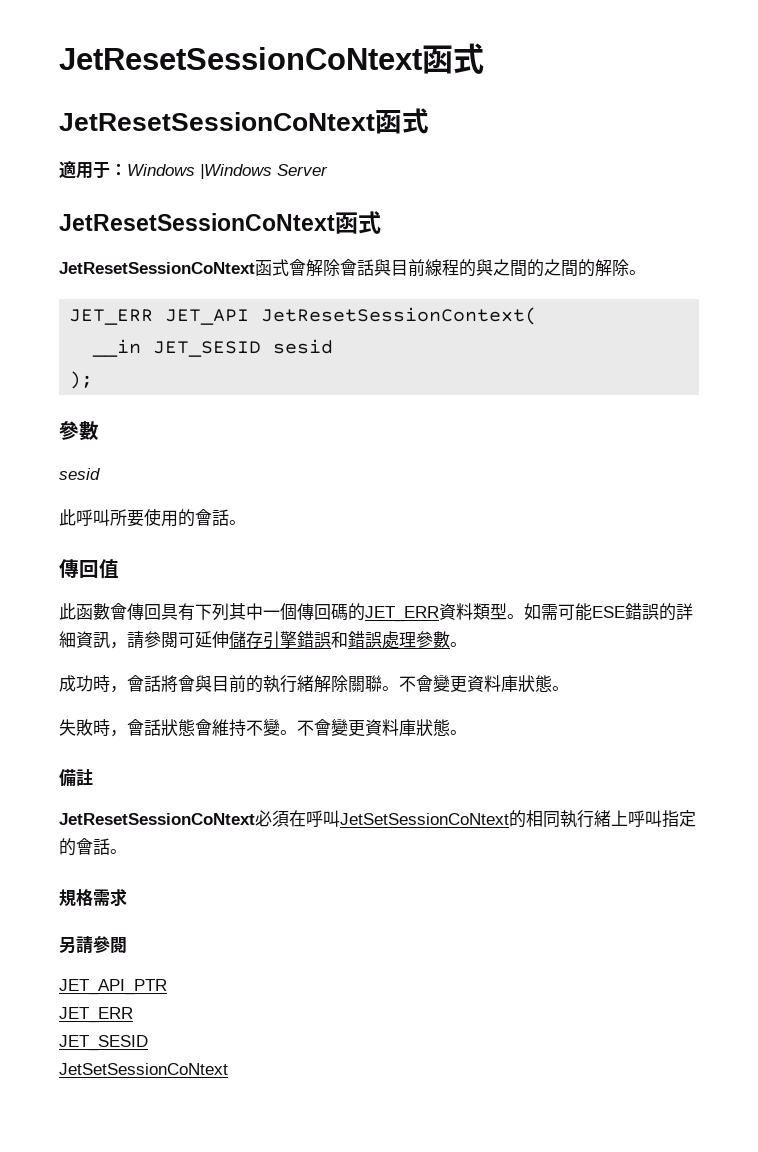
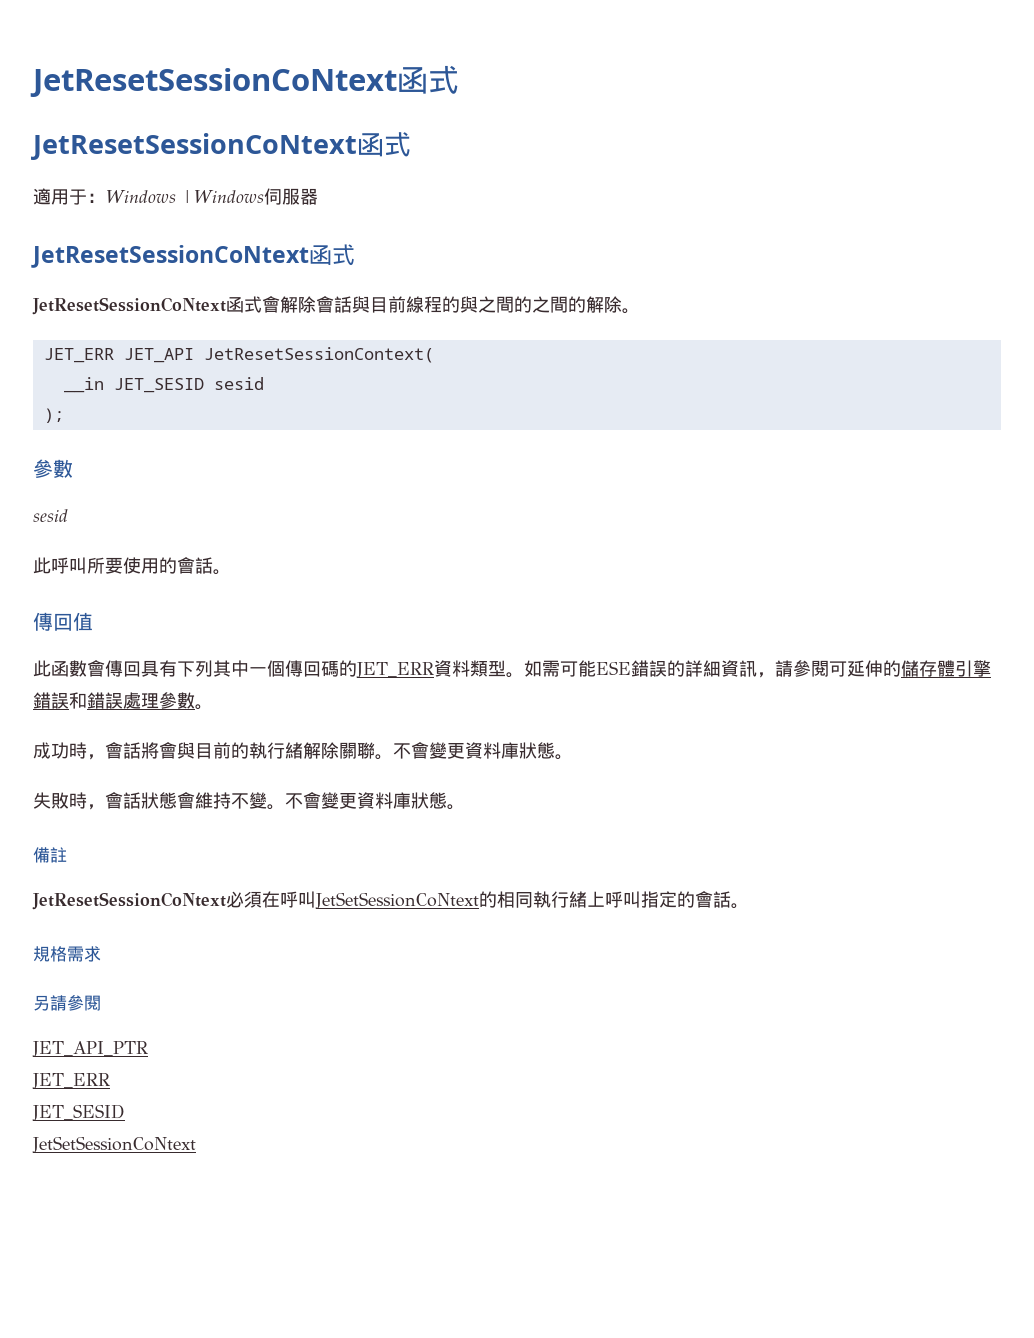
[277,164,328,176] Server -> [263,188,318,205] 伺服器
[229,631,263,648] 儲存 -> [883,660,955,677] 的儲存體

